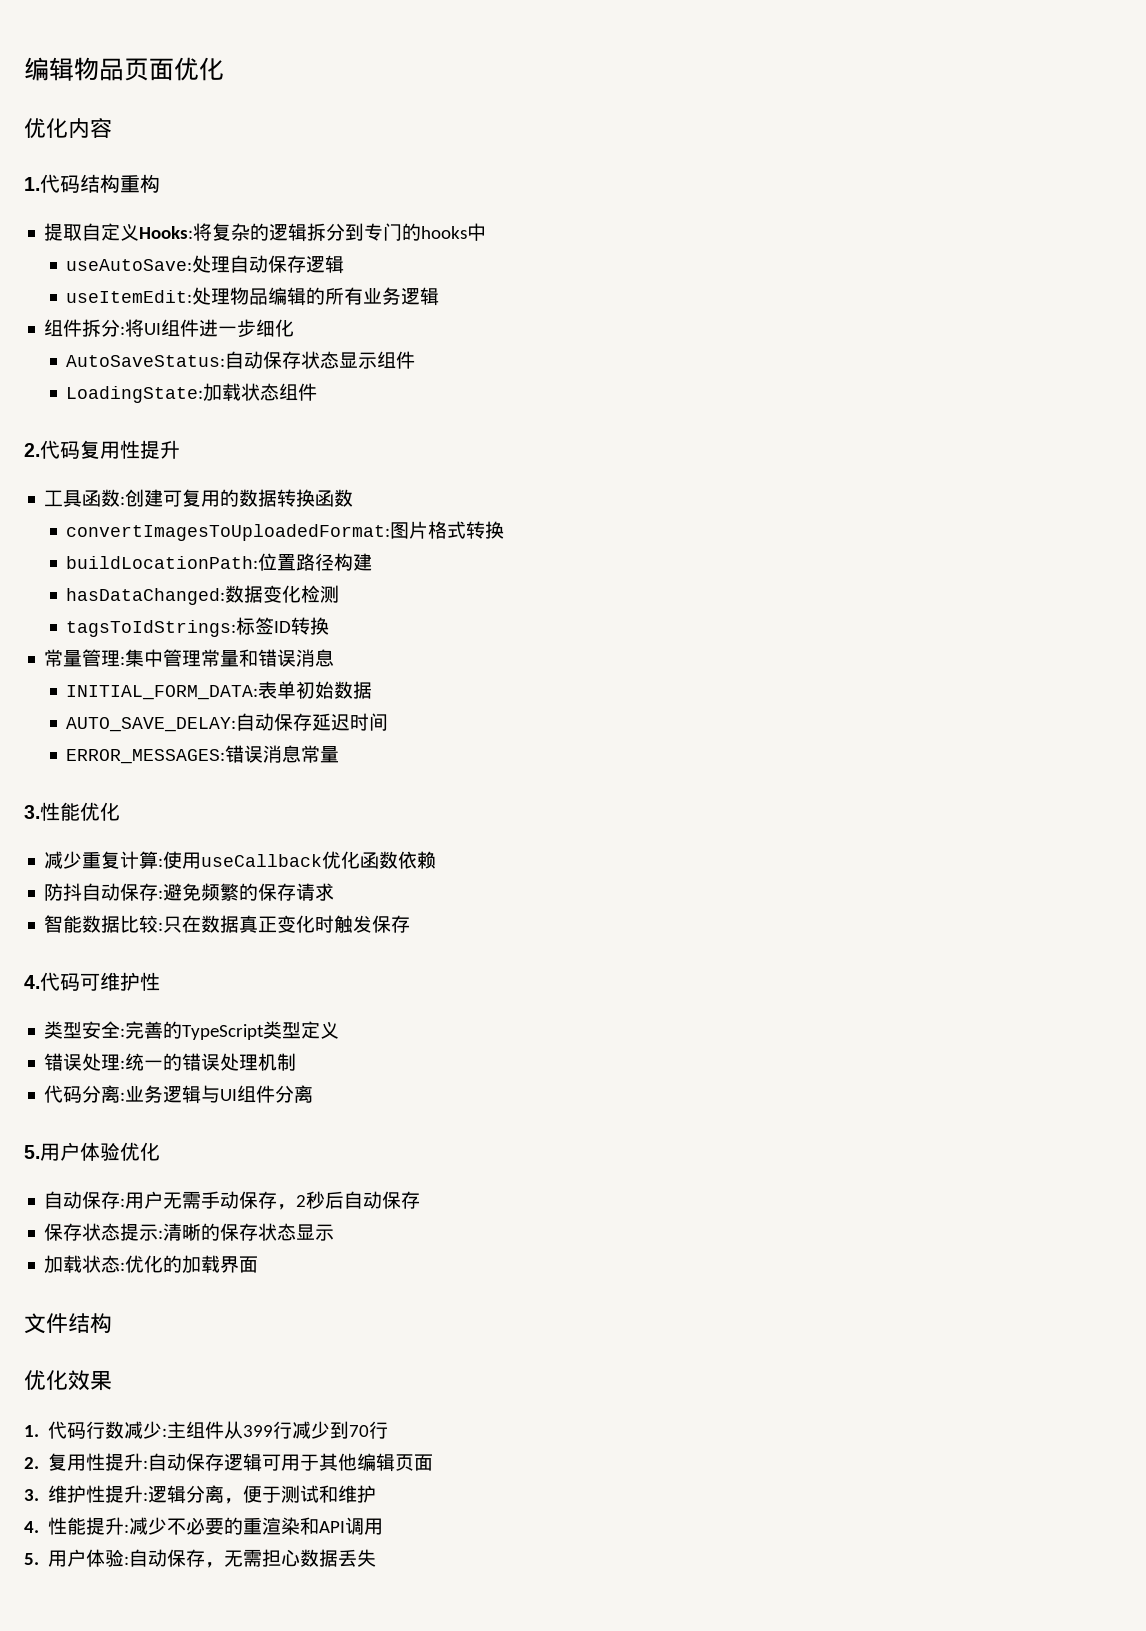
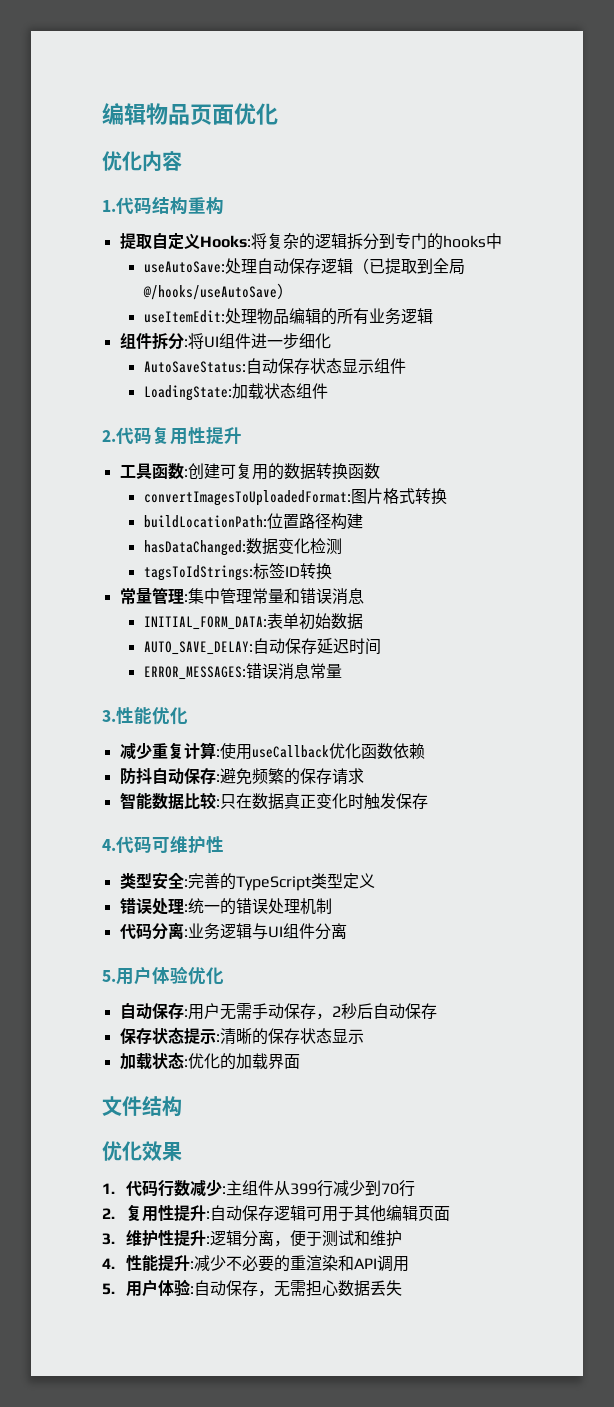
(345, 264) none -> [352,258,465,275] [142,283,293,300] （已提取到全局@/hooks/useAutoSave）

